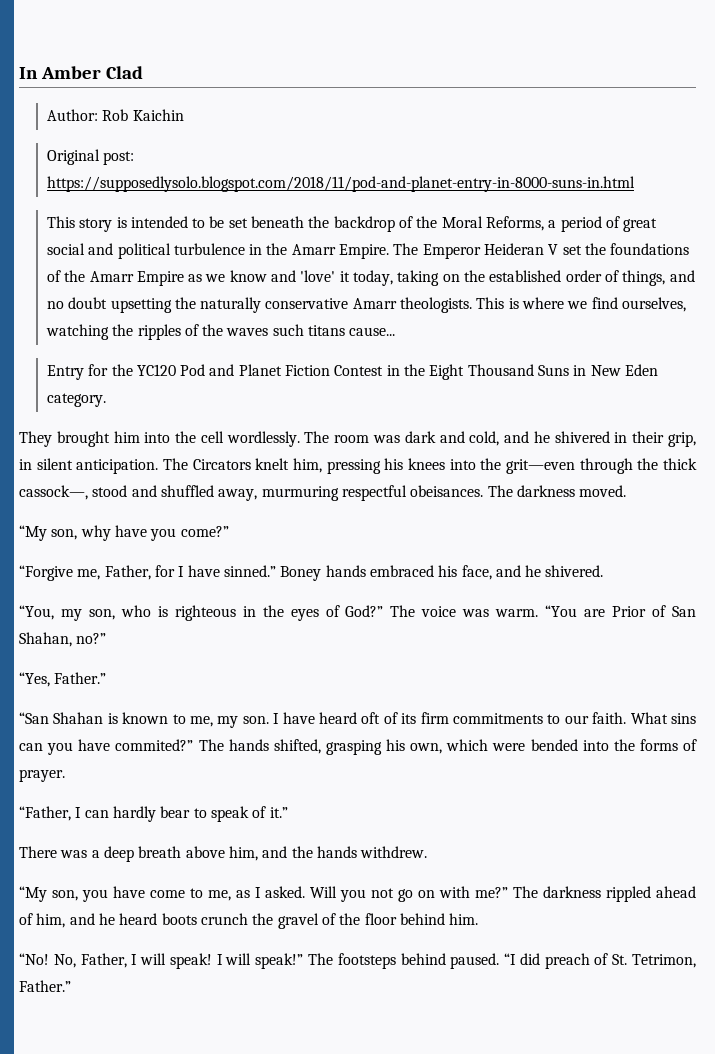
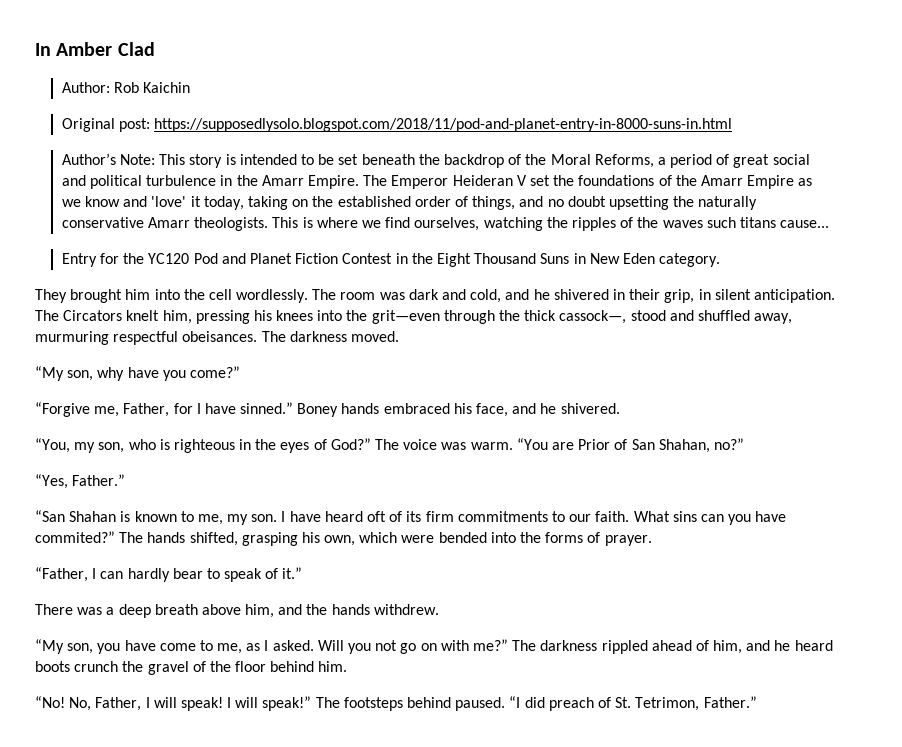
(635, 184) none -> [61,153,156,165] Author’s Note:

